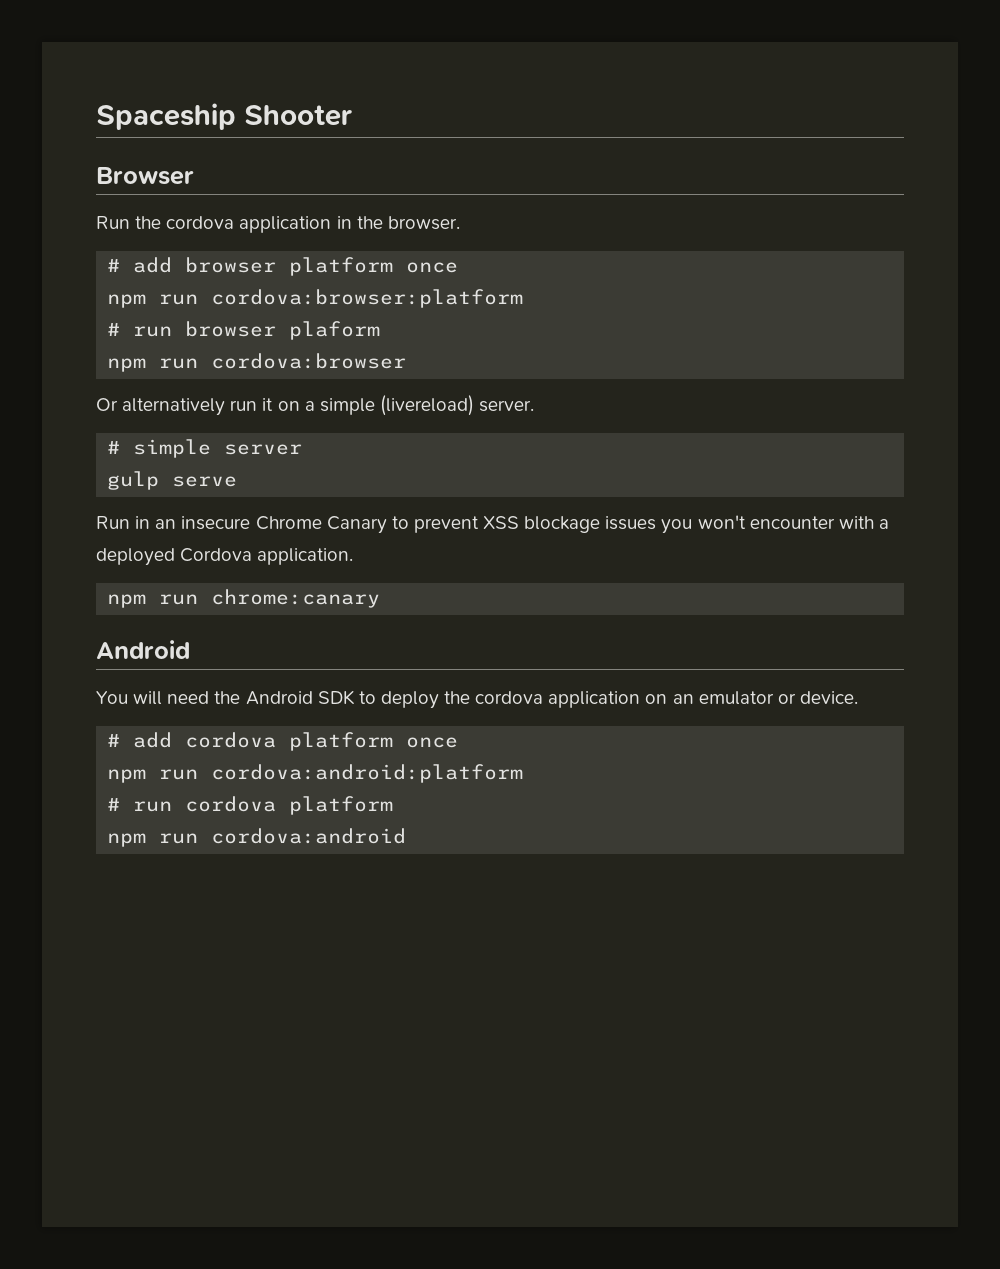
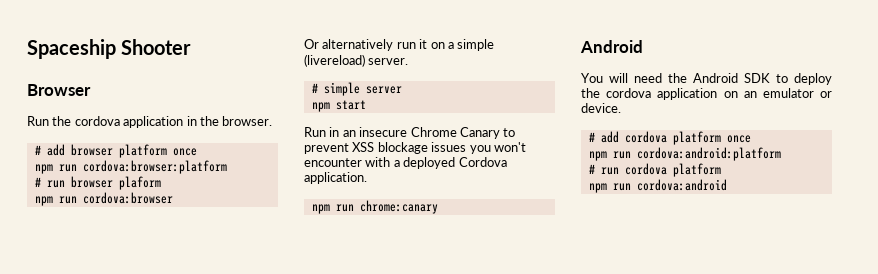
[107,471,238,490] gulp serve -> [311,100,366,112] npm start

